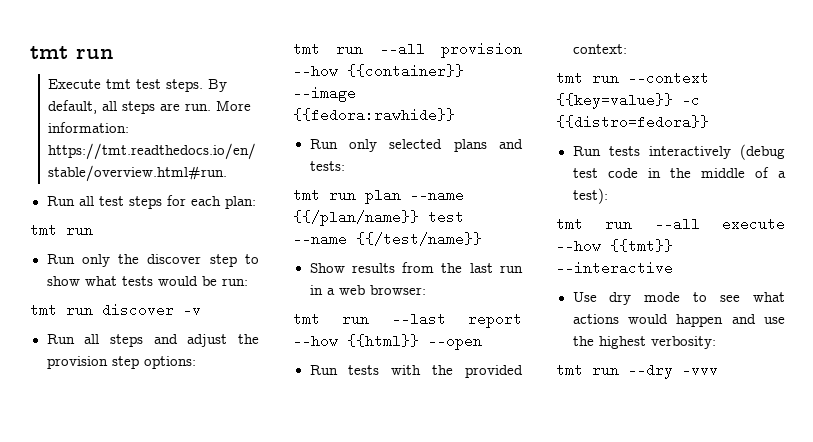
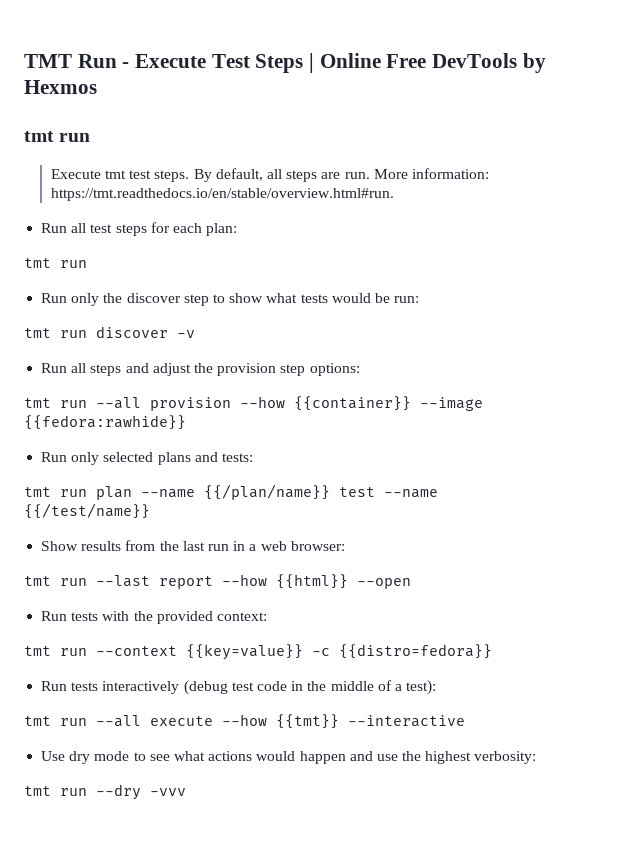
(30, 52) none -> [24,53,546,73] [24,80,97,94] TMT Run - Execute Test Steps | Online Free DevTools by Hexmos //

